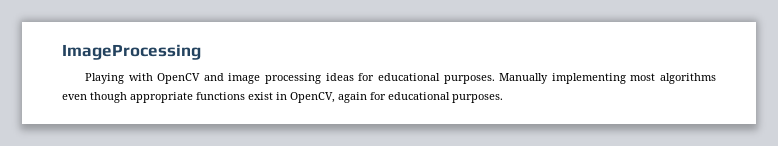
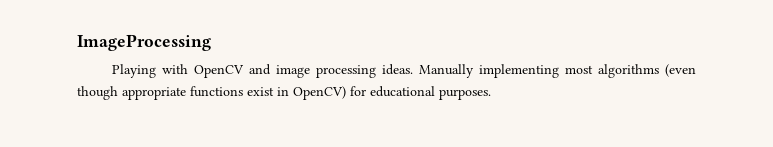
[325,73,495,84] ideas for educational purposes. -> [382,64,414,75] ideas.
[62,94,87,100] even -> [665,64,696,77] (even
[290,92,367,103] OpenCV, again -> [293,86,346,100] OpenCV)

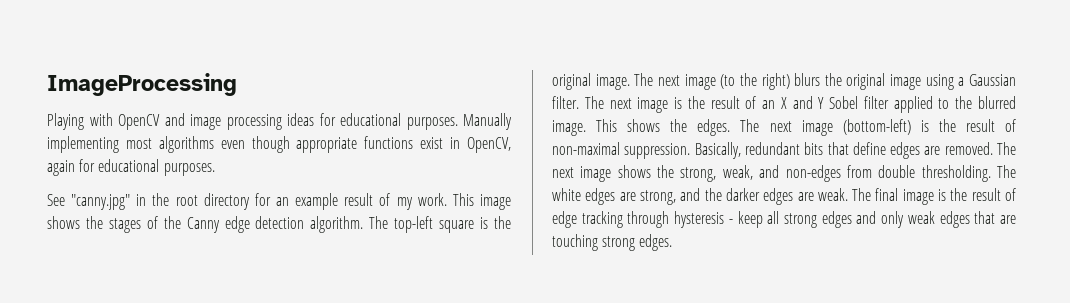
[382,64,414,75] ideas. -> [287,113,458,130] ideas for educational purposes.
[665,64,696,77] (even -> [220,140,245,149] even
[293,86,491,100] OpenCV) for educational purposes. -> [467,137,512,153] [47,159,215,176] [47,193,512,210] [47,216,511,233] [552,73,1017,90] [552,96,1016,113] [552,119,1016,136] [552,142,1017,159] [552,165,1016,182] [552,188,1016,205] [552,211,1016,228] [552,234,673,251] OpenCV, again for educational purposes. // See "canny.jpg" in the root directory for an example result of my work. This image shows the stages of the Canny edge detection algorithm. The top-left square is the original image. The next image (to the right) blurs the original image using a Gaussian filter. The next image is the result of an X and Y Sobel filter applied to the blurred image. This shows the edges. The next image (bottom-left) is the result of non-maximal suppression. Basically, redundant bits that define edges are removed. The next image shows the strong, weak, and non-edges from double thresholding. The white edges are strong, and the darker edges are weak. The final image is the result of edge tracking through hysteresis - keep all strong edges and only weak edges that are touching strong edges.

